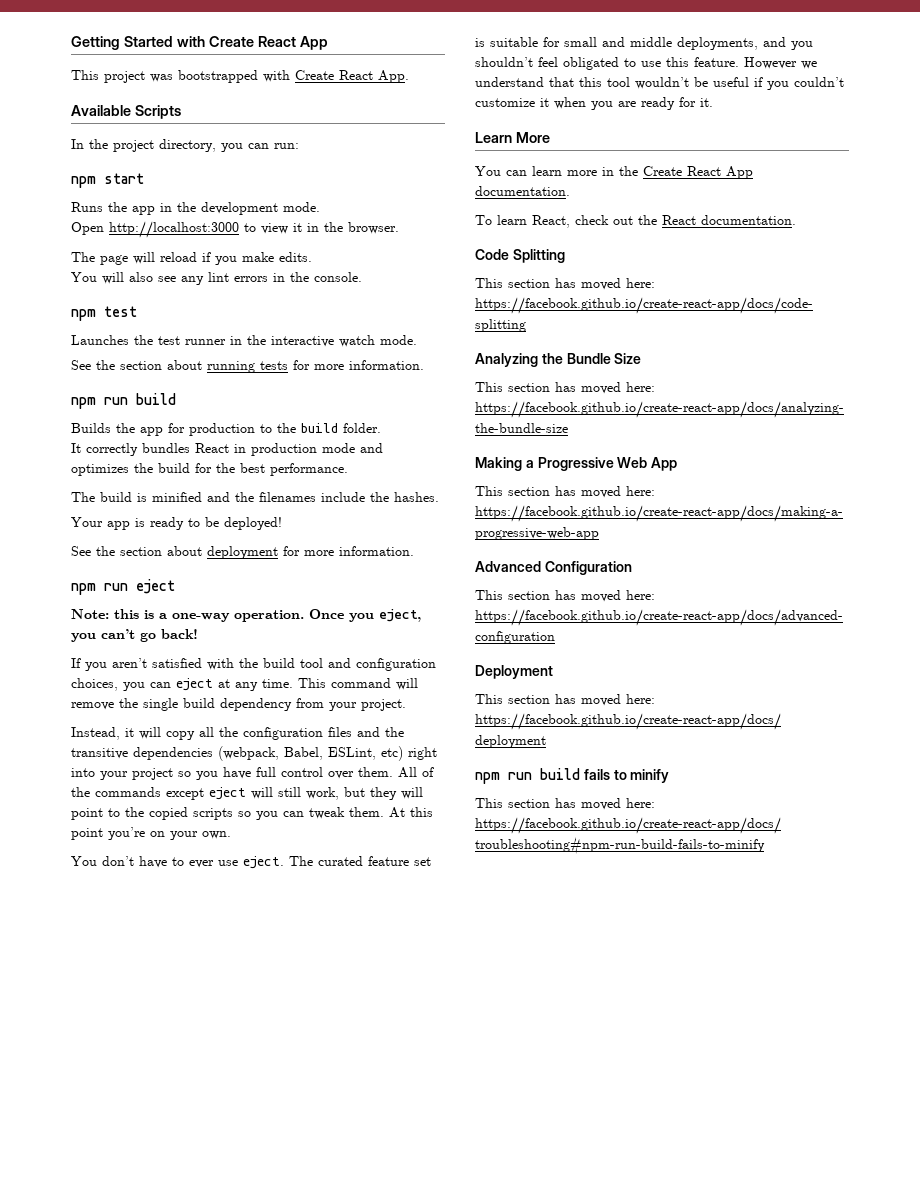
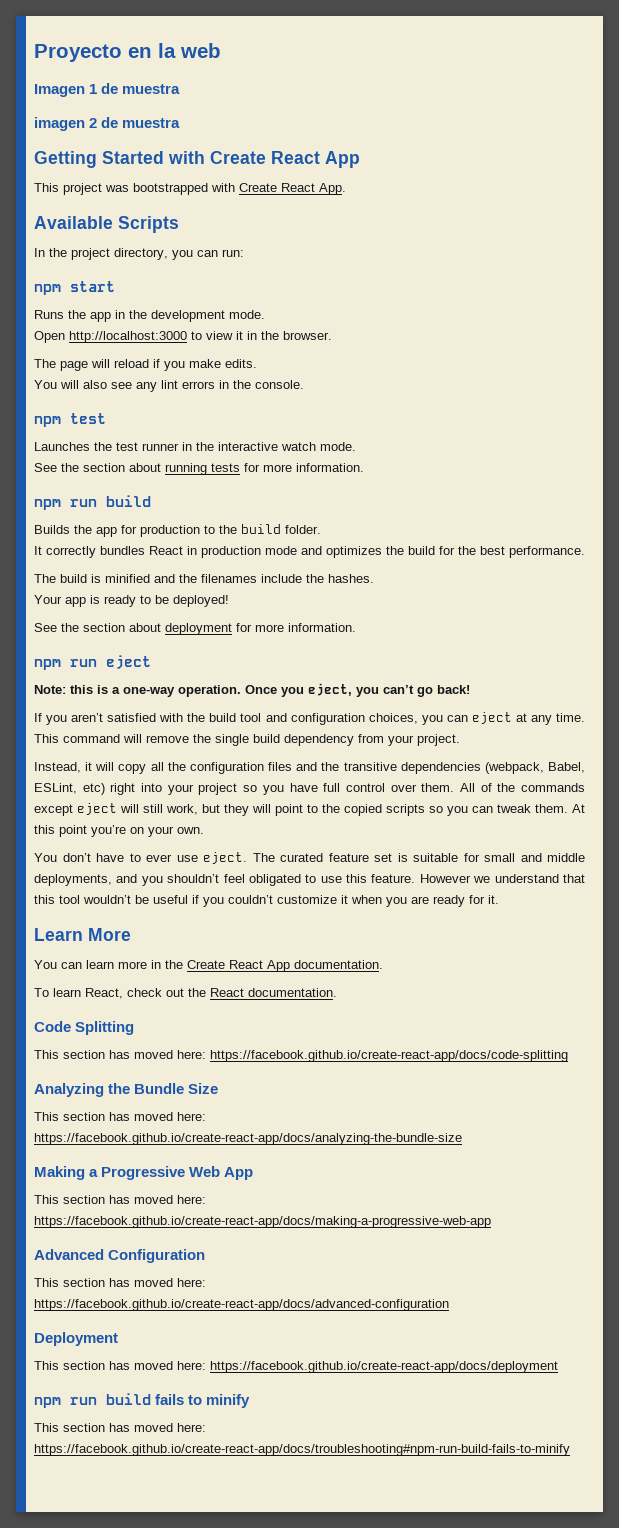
(71, 43) none -> [34,43,221,62] [34,83,181,97] [34,117,181,131] Proyecto en la web // Imagen 1 de muestra // imagen 2 de muestra //

